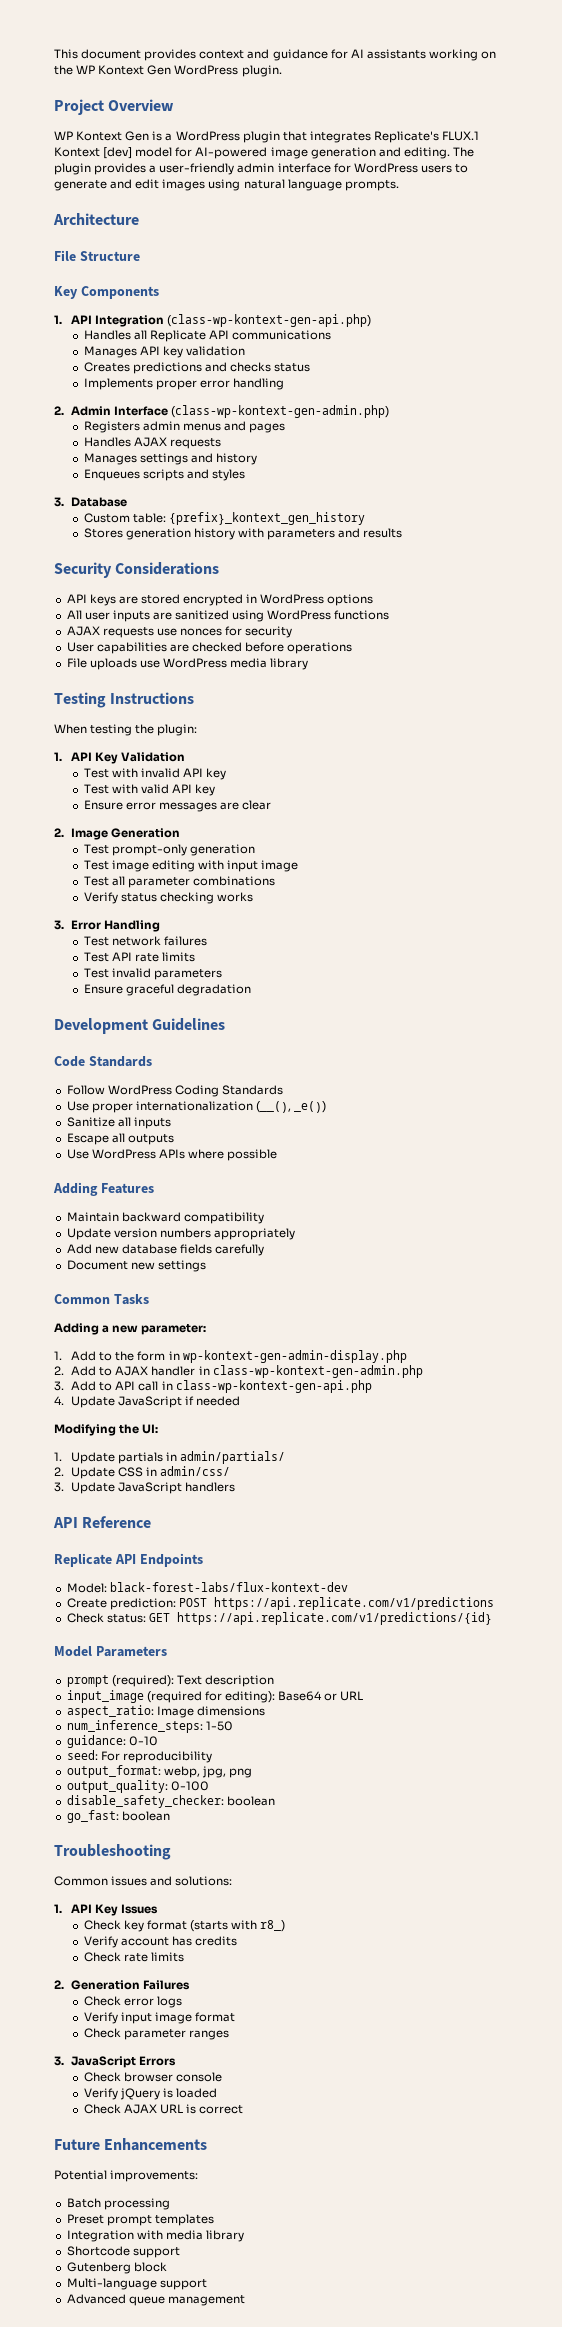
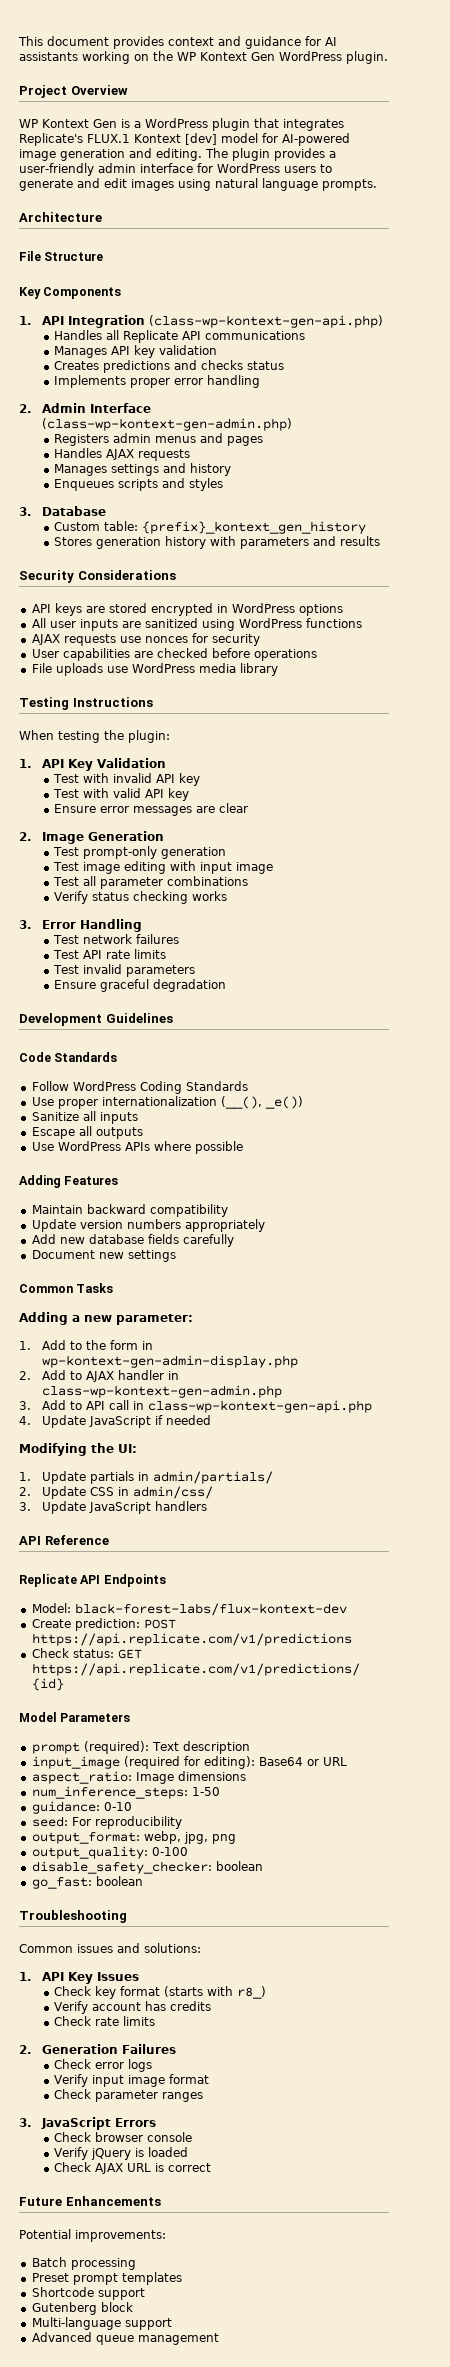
[66,2230,244,2242] // Integration with media library -> (182, 2278) none

